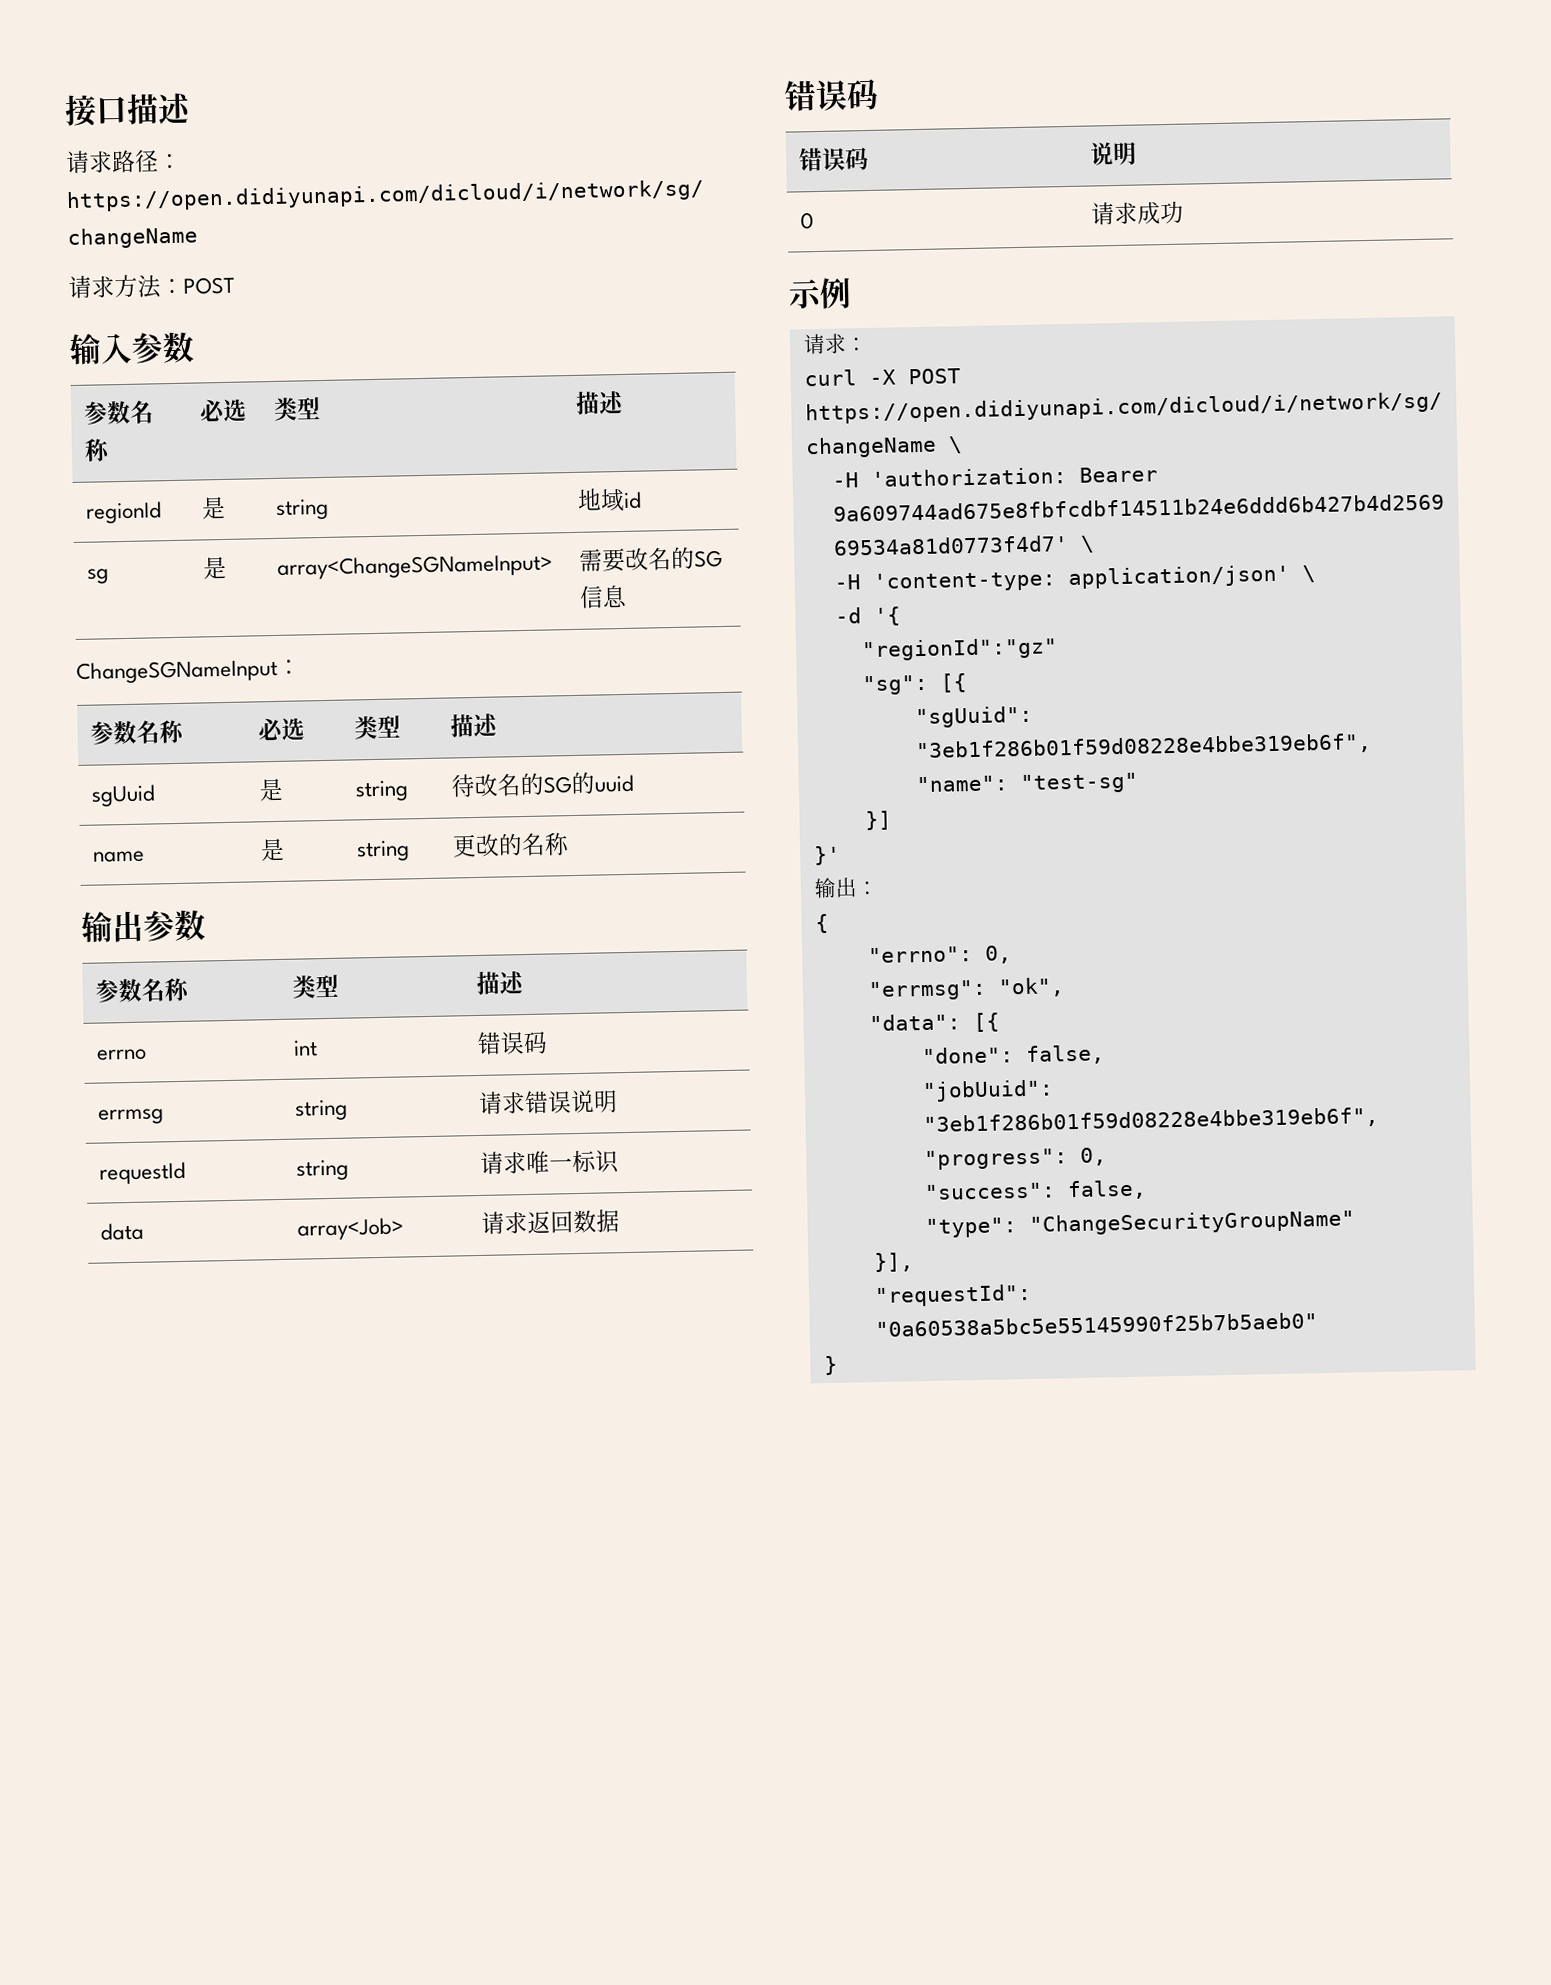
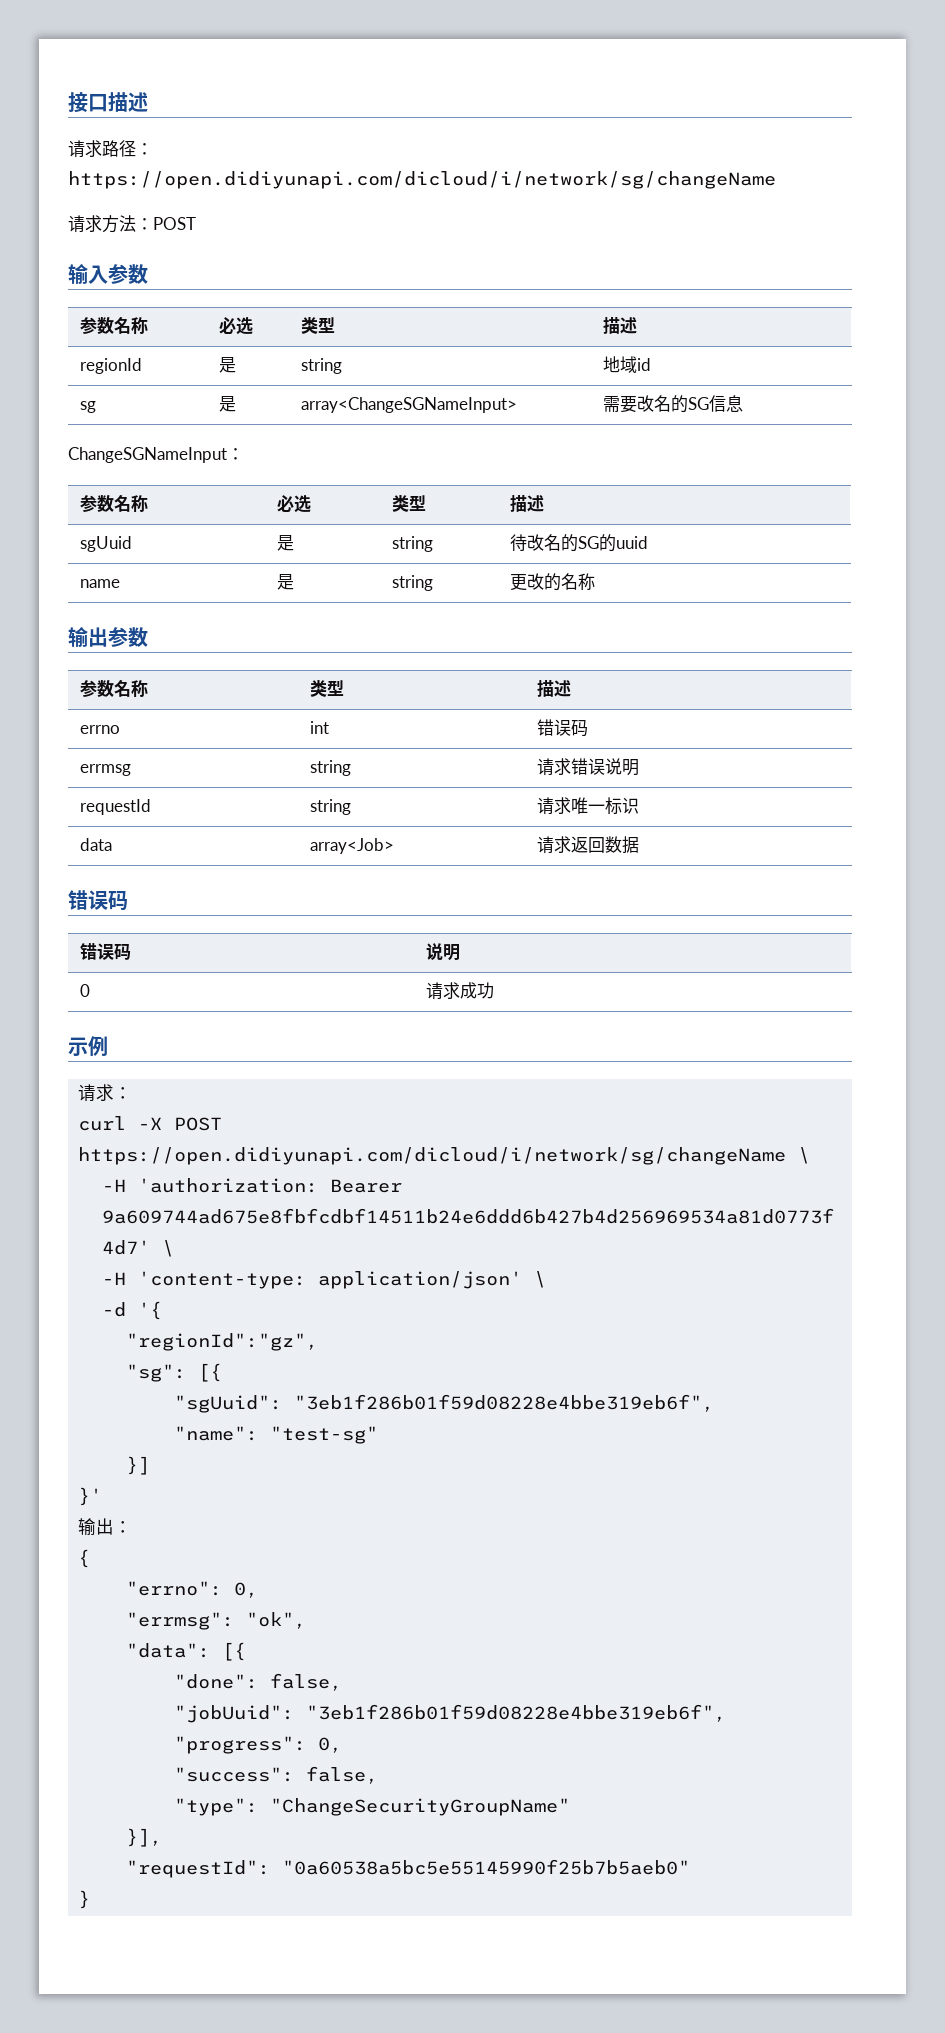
[860,637,1058,662] "regionId":"gz" -> [126,1333,319,1351] "regionId":"gz",

